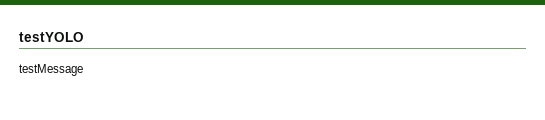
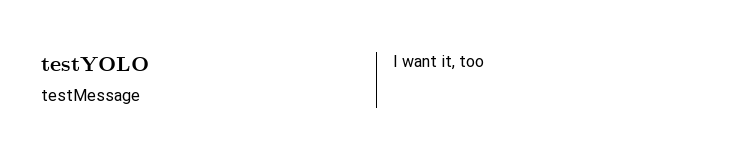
(83, 70) none -> [393,55,484,70] // I want it, too

